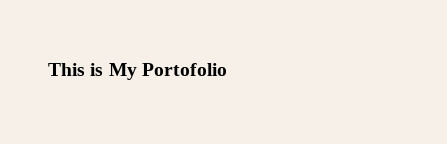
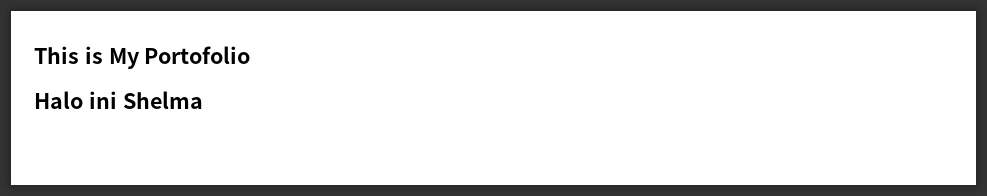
(227, 69) none -> [34,91,203,109] // Halo ini Shelma

